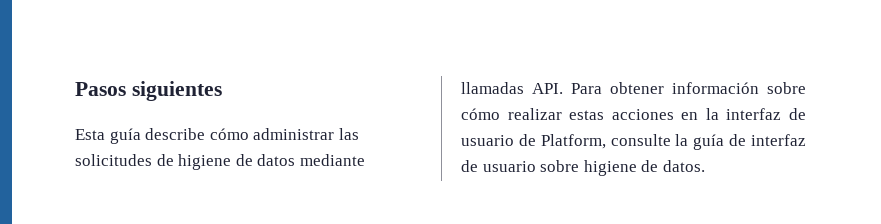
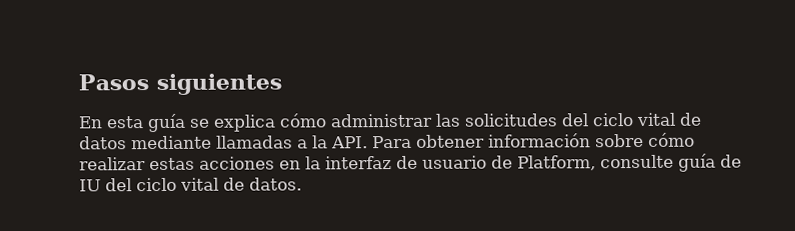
[75,128,206,144] Esta guía describe -> [79,113,276,133] En esta guía se explica
[156,154,232,170] de higiene -> [561,112,676,127] del ciclo vital
(524, 88) none -> [297,135,328,149] a la
[675,134,689,146] la -> (674, 161) none
[751,134,806,146] [461,160,637,176] interfaz de usuario sobre higiene -> [79,177,219,192] IU del ciclo vital

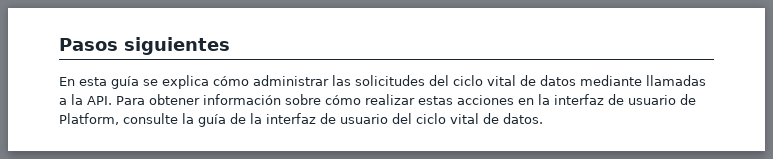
(674, 161) none -> [182,113,194,124] la
[79,179,101,192] IU -> [250,113,388,124] la interfaz de usuario

